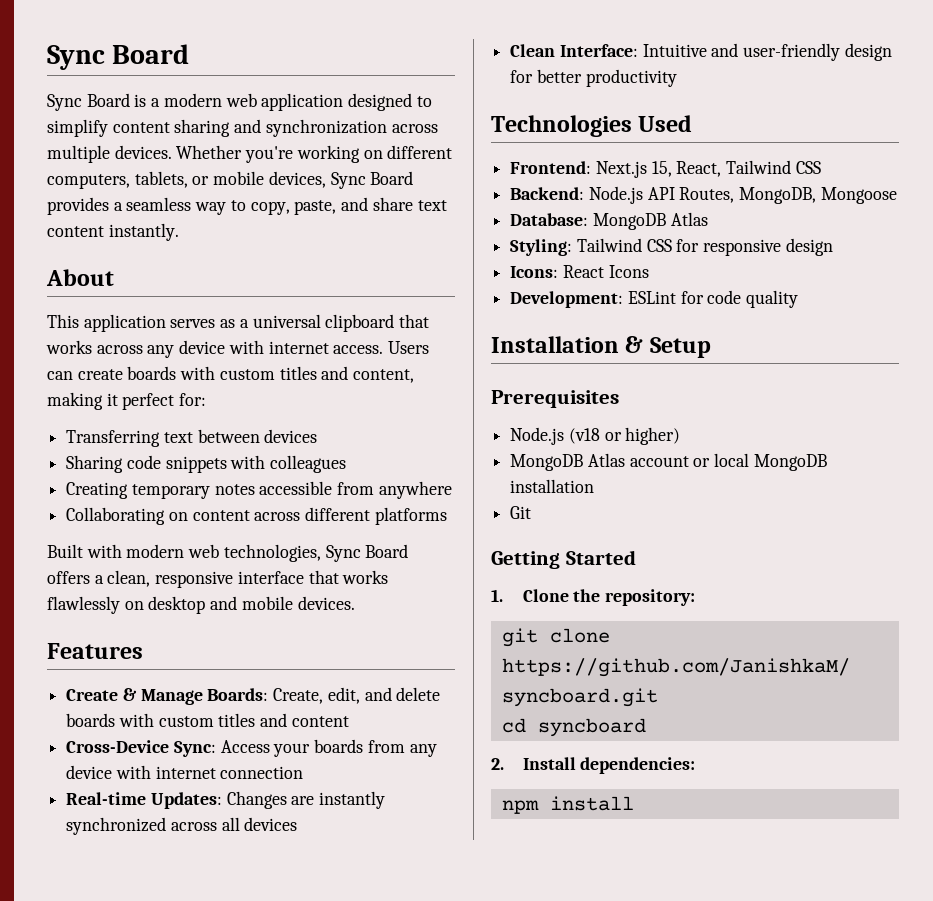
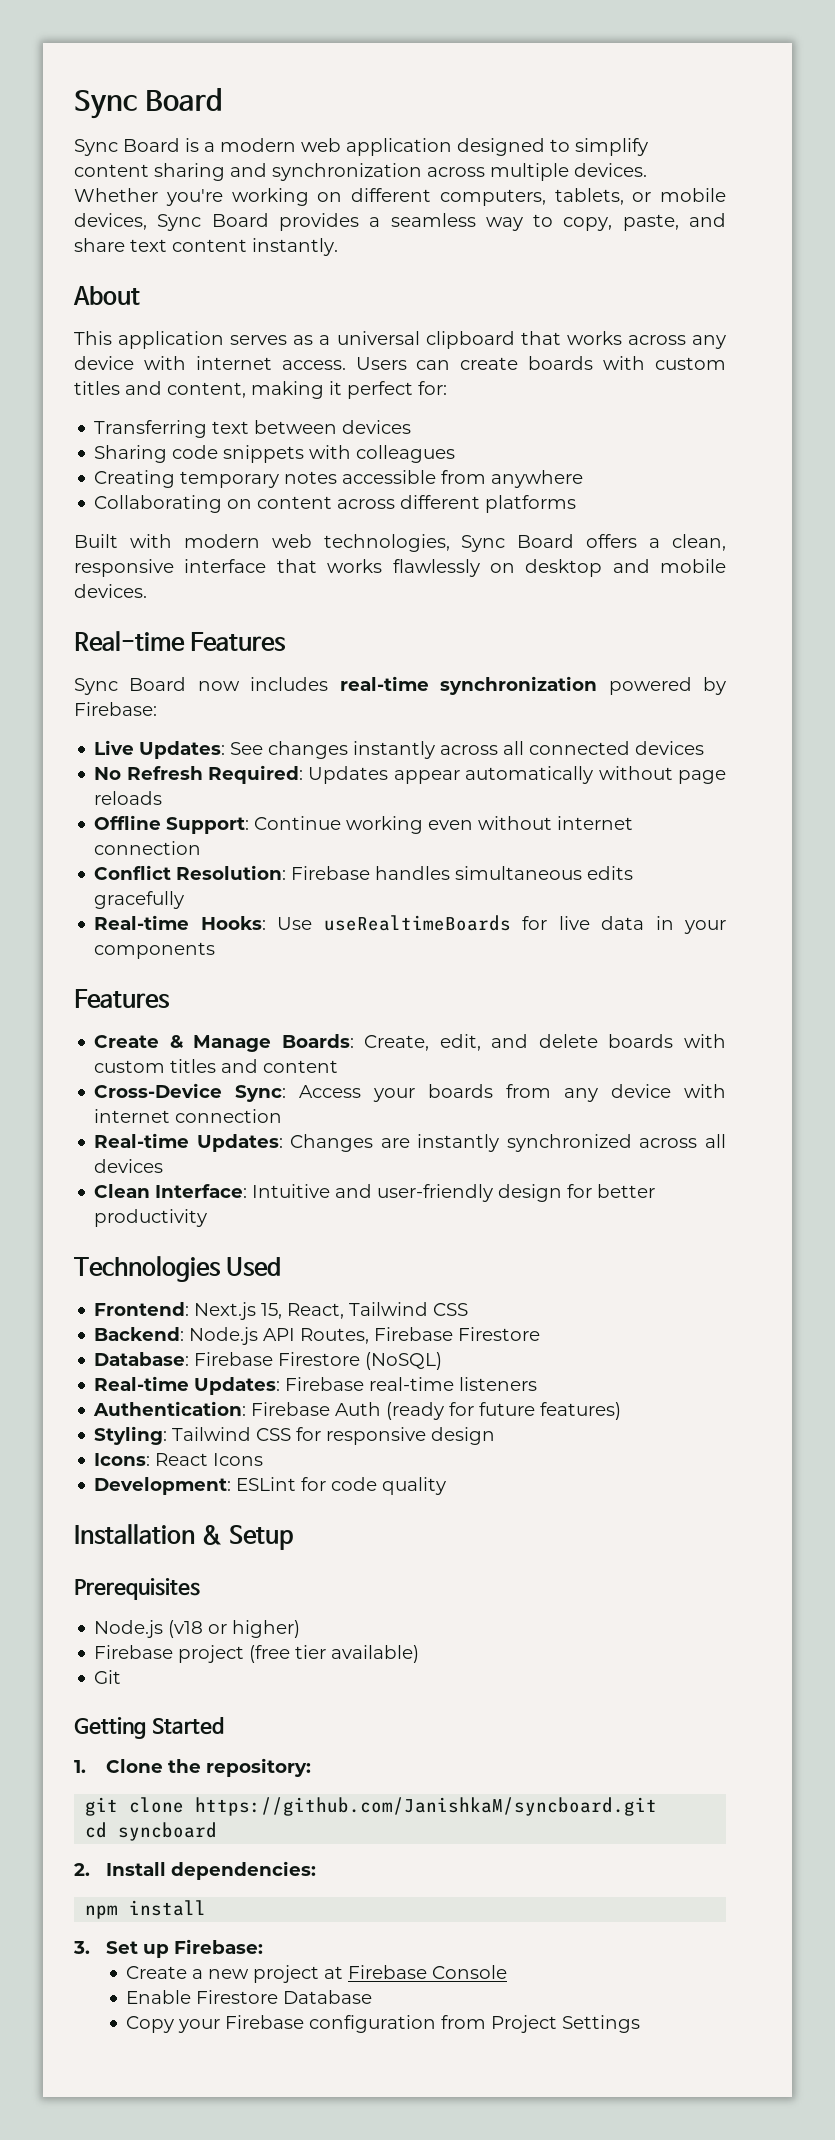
(355, 603) none -> [74,631,287,652] [74,676,726,695] [74,702,157,716] [94,740,705,759] [94,765,726,784] [94,791,163,805] [94,815,634,834] [94,841,202,855] [94,865,634,880] [94,891,185,909] [94,915,726,934] [94,942,216,959] // Real-time Features // Sync Board now includes real-time synchronization powered by Firebase: // Live Updates: See changes instantly across all connected devices // No Refresh Required: Updates appear automatically without page reloads // Offline Support: Continue working even without internet connection // Conflict Resolution: Firebase handles simultaneous edits gracefully // Real-time Hooks: Use useRealtimeBoards for live data in your components
[739,187,897,204] MongoDB, Mongoose -> [374,1327,541,1341] Firebase Firestore
[592,212,708,230] MongoDB Atlas -> [194,1352,443,1370] [94,1376,538,1395] [93,1401,622,1420] Firebase Firestore (NoSQL) // Real-time Updates: Firebase real-time listeners // Authentication: Firebase Auth (ready for future features)
[510,453,827,471] [510,479,595,493] MongoDB Atlas account or local MongoDB installation -> [94,1645,420,1663] Firebase project (free tier available)
(634, 803) none -> [73,1939,264,1958] [126,1965,508,1983] [126,1990,373,2004] [126,2015,641,2033] // 3. Set up Firebase: // Create a new project at Firebase Console // Enable Firestore Database // Copy your Firebase configuration from Project Settings

